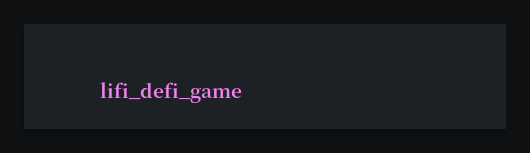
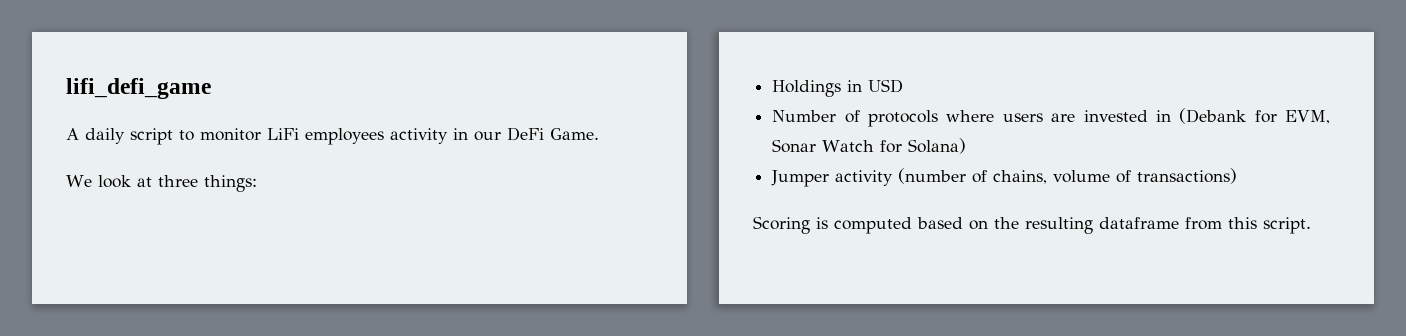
(242, 92) none -> [66,127,599,145] [66,175,257,192] [772,79,904,97] [772,108,1330,127] [772,138,967,154] [771,168,1238,187] [753,216,1311,234] // A daily script to monitor LiFi employees activity in our DeFi Game. // We look at three things: // Holdings in USD // Number of protocols where users are invested in (Debank for EVM, Sonar Watch for Solana) // Jumper activity (number of chains, volume of transactions) // Scoring is computed based on the resulting dataframe from this script.

